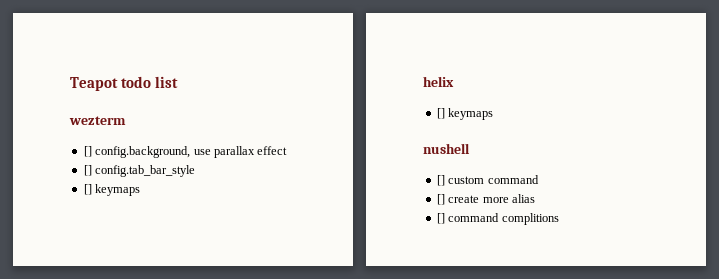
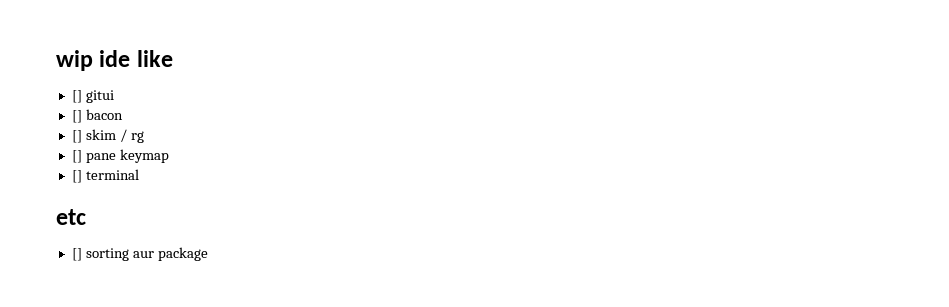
[70,76,179,91] [69,116,126,125] [83,146,288,158] [83,165,196,177] [83,184,141,196] [423,76,454,87] [436,108,494,120] [423,143,470,154] [436,175,539,186] [436,194,535,205] [436,213,559,225] Teapot todo list // wezterm // [] config.background, use parallax effect // [] config.tab_bar_style // [] keymaps // helix // [] keymaps // nushell // [] custom command // [] create more alias // [] command complitions -> [56,50,173,71] [71,90,114,103] [71,109,123,123] [71,129,144,143] [71,149,169,163] [71,169,139,183] [56,209,86,225] [71,247,208,261] wip ide like // [] gitui // [] bacon // [] skim / rg // [] pane keymap // [] terminal // etc // [] sorting aur package

